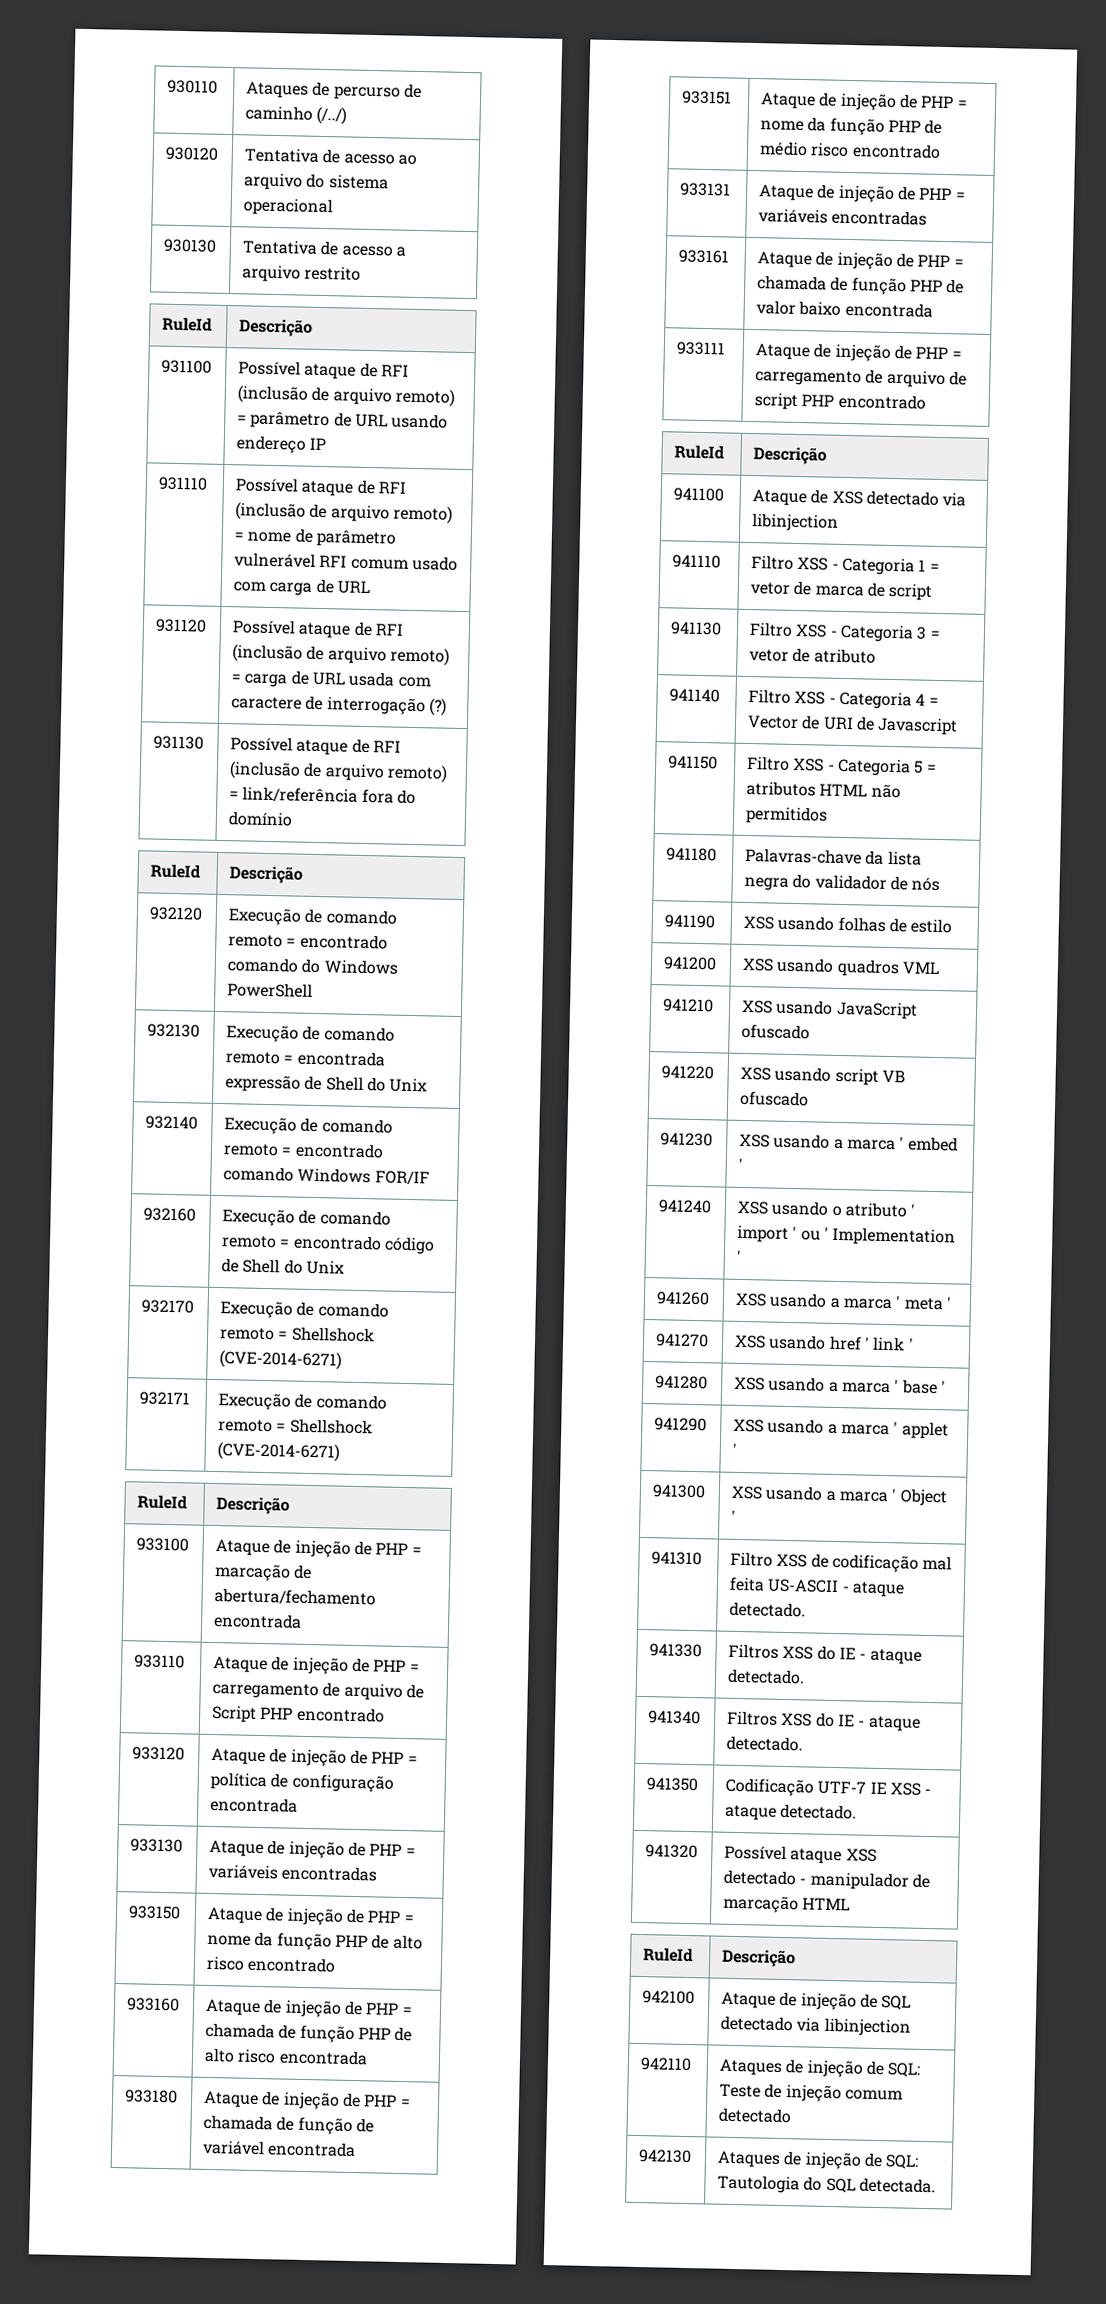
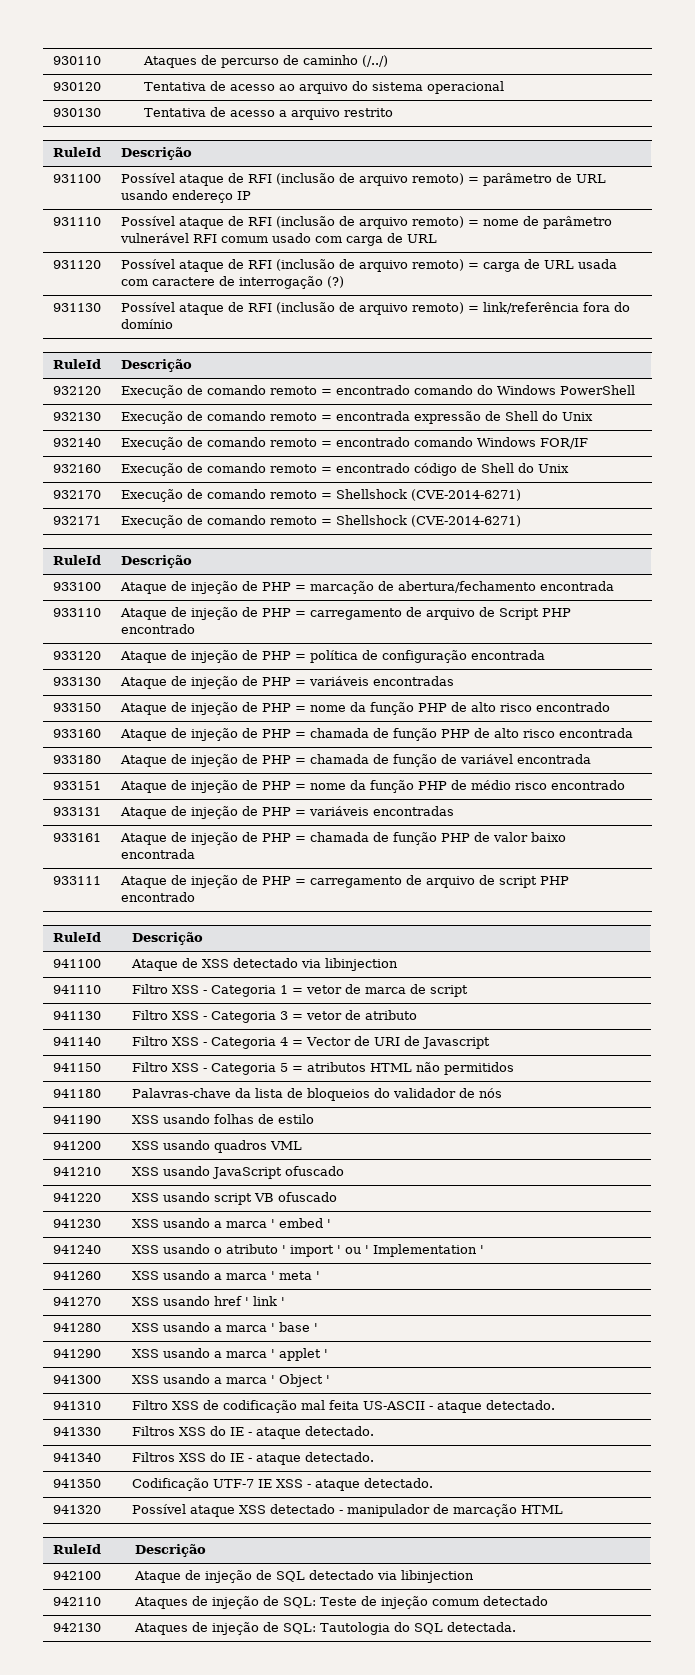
[744,876,790,891] negra -> [286,1088,370,1101] de bloqueios

